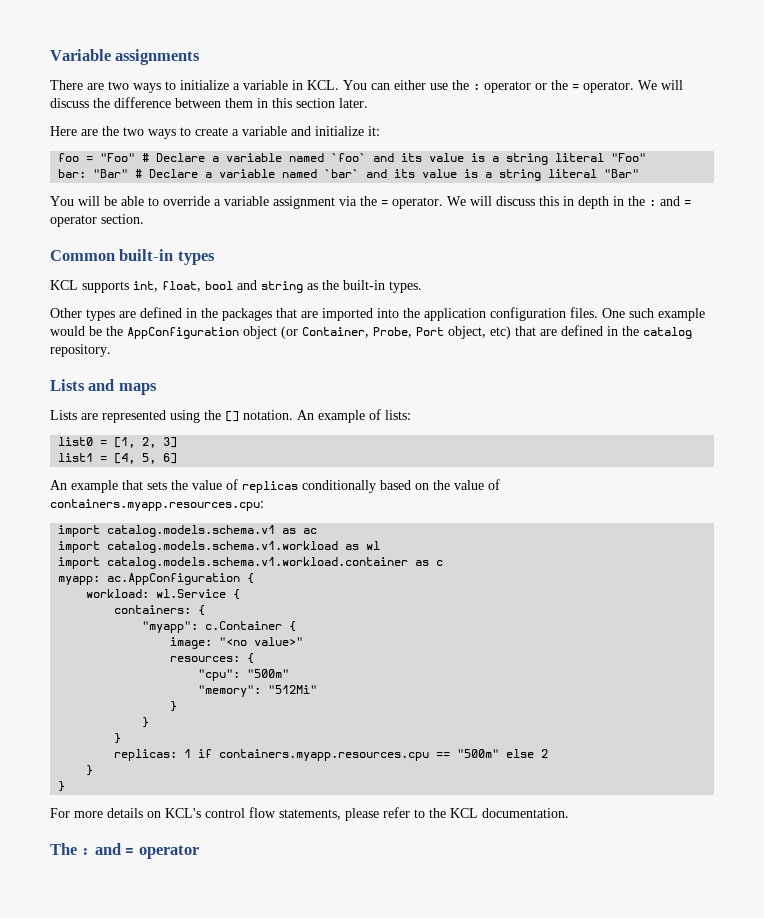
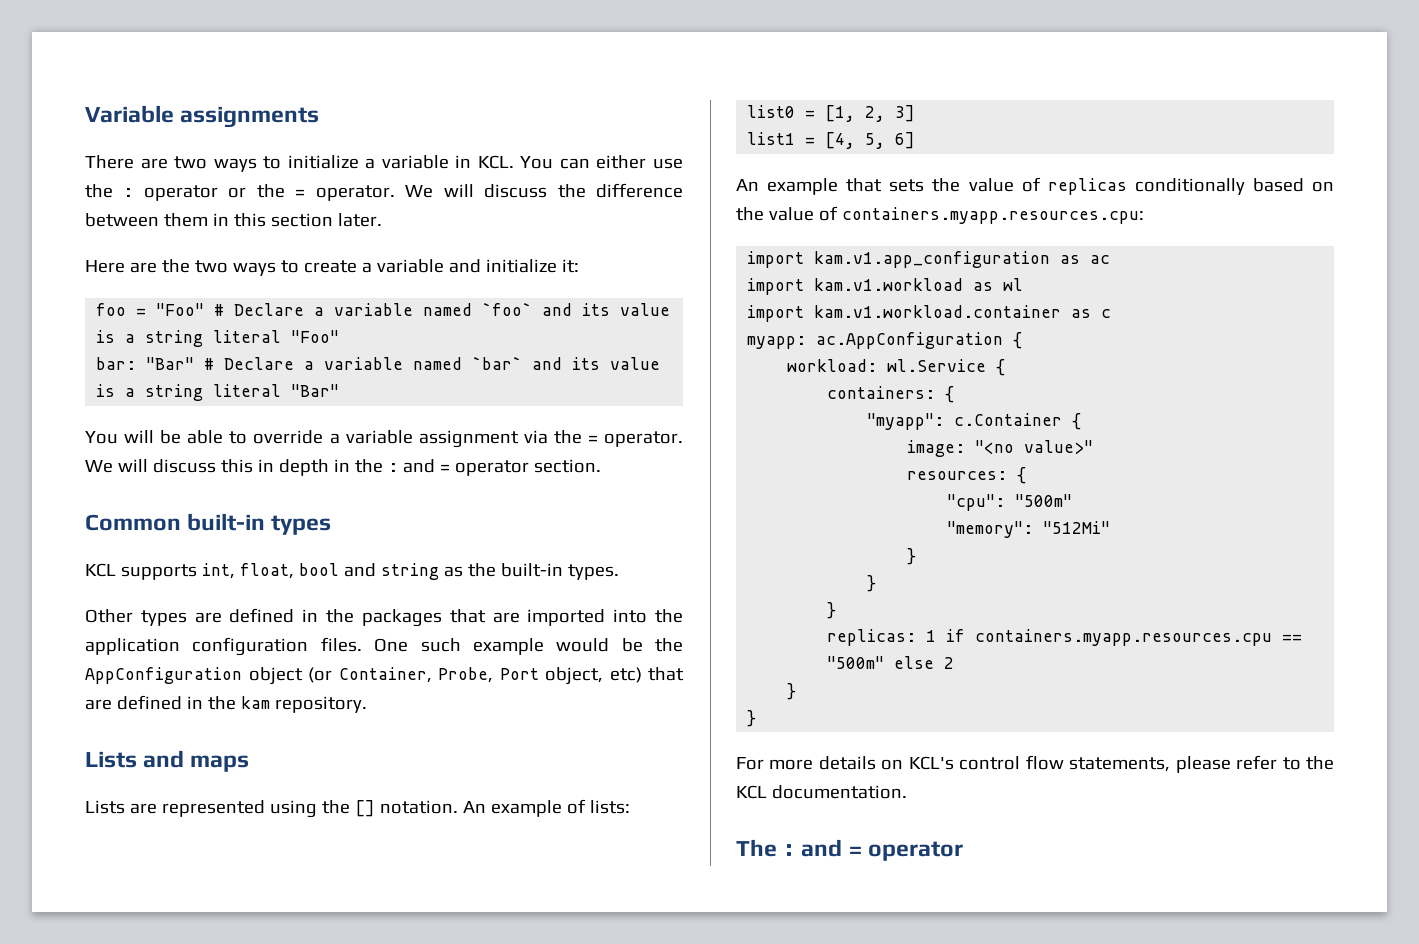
[643,327,692,339] catalog -> [240,696,270,709] kam
[107,525,276,537] catalog.models.schema.v1 -> [814,251,1051,268] kam.v1.app_configuration
[107,541,339,553] catalog.models.schema.v1.workload -> [814,278,964,291] kam.v1.workload
[107,557,409,569] catalog.models.schema.v1.workload.container -> [814,305,1062,318] kam.v1.workload.container

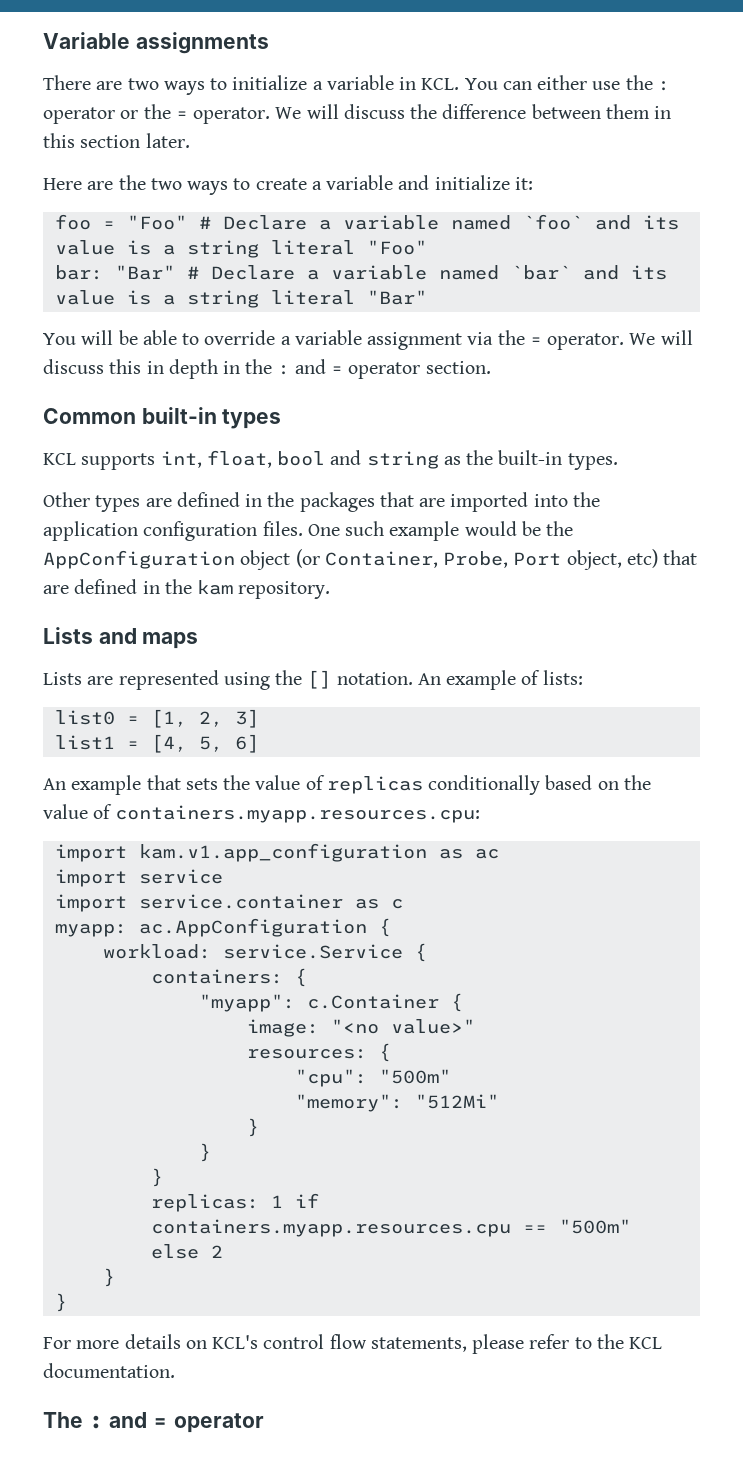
[814,278,1024,291] [747,305,1062,322] kam.v1.workload as wl // import kam.v1.workload.container -> [138,869,223,884] [54,894,343,912] service // import service.container
[887,359,987,372] wl.Service -> [222,944,403,959] service.Service

